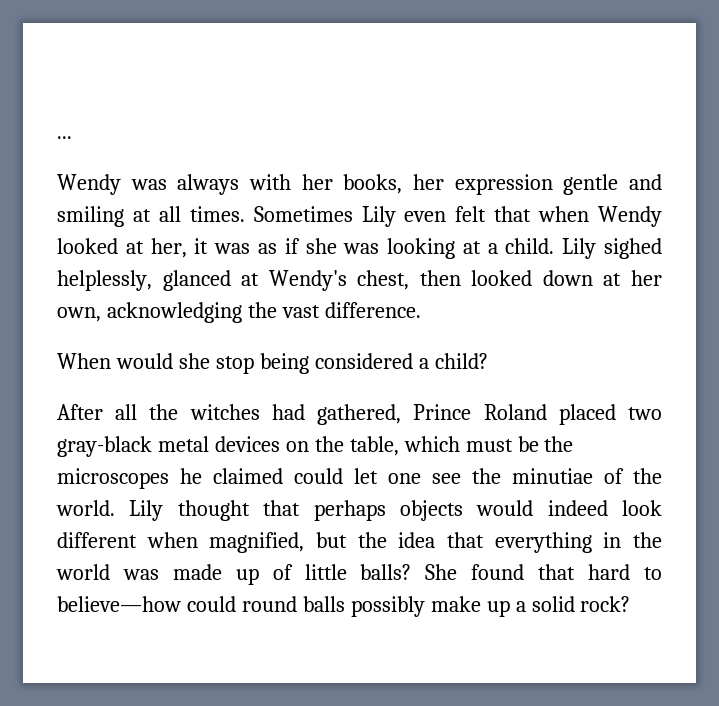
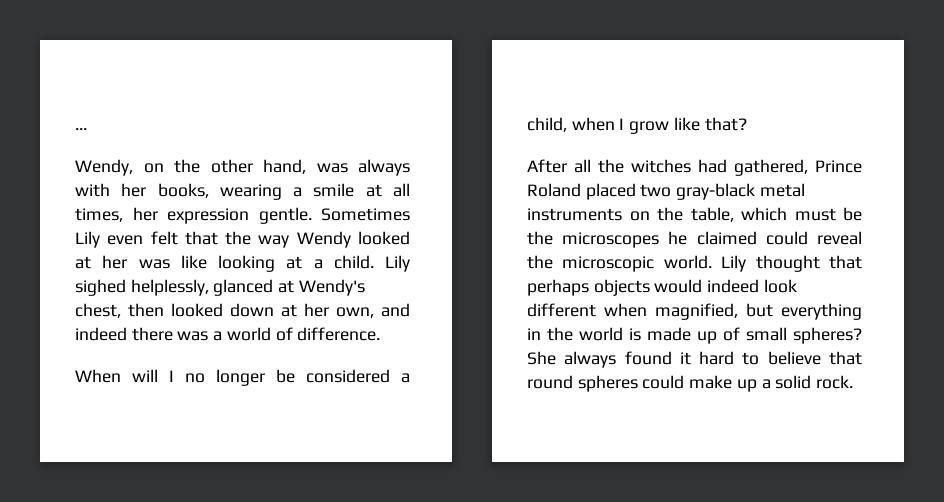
[57,174,121,195] Wendy -> [75,159,306,176] Wendy, on the other hand,
[413,174,662,195] [57,206,245,227] her expression gentle and smiling at all times. -> [219,183,410,200] [75,207,312,224] wearing a smile at all times, her expression gentle.
[538,206,590,222] when -> [225,231,290,248] the way
[150,238,380,258] her, it was as if she was -> [102,255,207,269] her was like
[106,302,421,323] [57,353,488,374] acknowledging the vast difference. // When would she stop being considered a child? -> [381,303,410,317] [75,327,381,341] [75,369,410,386] [527,117,747,134] and indeed there was a world of difference. // When will I no longer be considered a child, when I grow like that?
[214,436,280,452] devices -> [527,208,622,221] instruments
[354,468,662,484] let one see the minutiae of the -> [817,231,862,245] [527,255,655,272] reveal the microscopic
[357,532,485,548] the idea that -> (773, 310) none
[122,569,159,580] was -> [629,328,641,341] is
[304,564,662,580] [57,596,425,617] little balls? She found that hard to believe—how could round balls possibly -> [746,327,862,344] [527,351,862,368] [527,375,685,392] small spheres? She always found it hard to believe that round spheres could
[580,596,631,612] rock? -> [816,375,854,389] rock.

